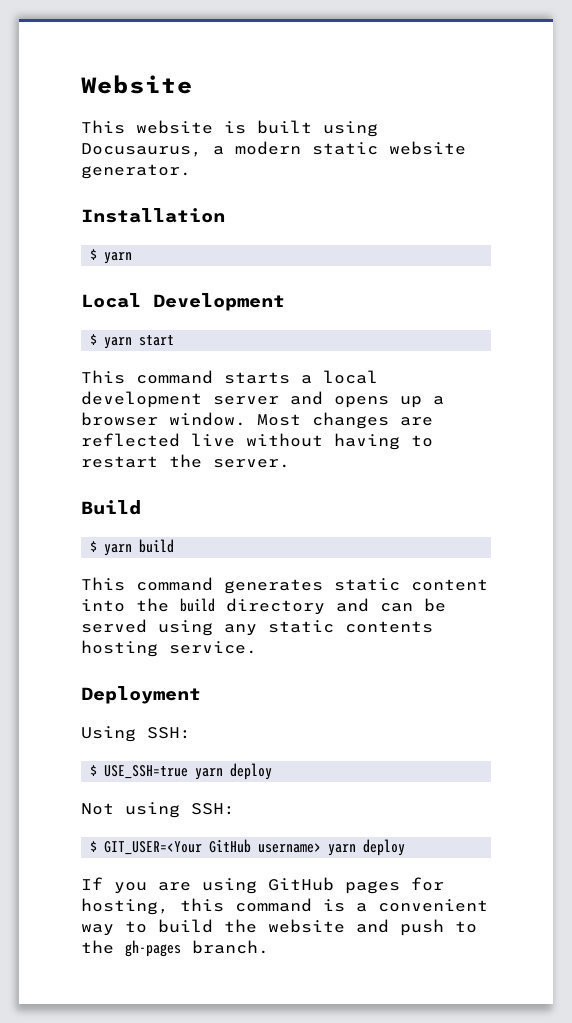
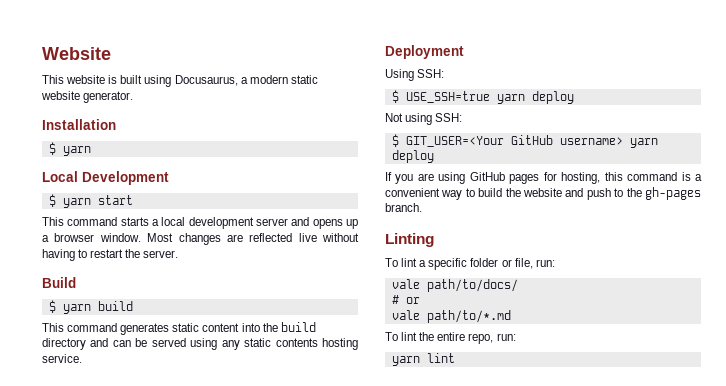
(269, 947) none -> [385,233,434,247] [385,258,555,270] [391,279,518,292] [391,295,420,304] [391,310,511,323] [385,332,516,344] [391,353,455,366] // Linting // To lint a specific folder or file, run: // vale path/to/docs/ // # or // vale path/to/*.md // To lint the entire repo, run: // yarn lint

